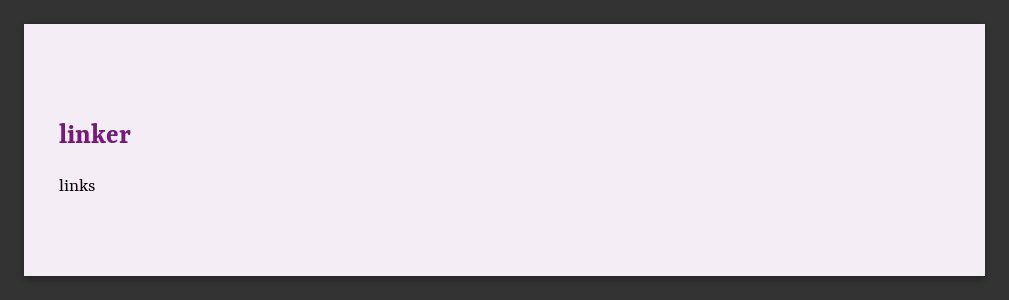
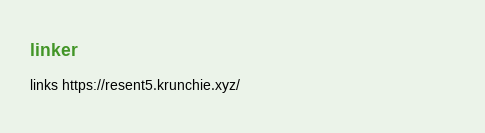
(95, 185) none -> [62,79,240,93] https://resent5.krunchie.xyz/

